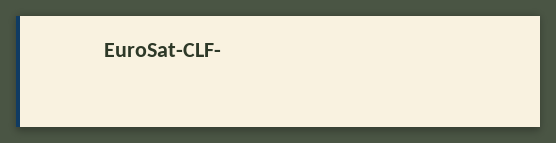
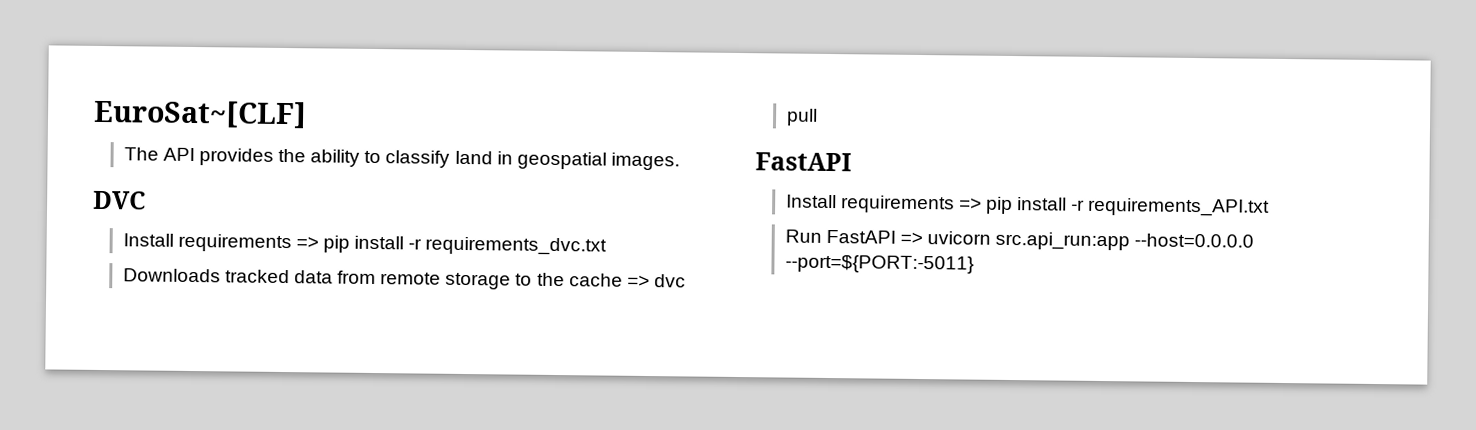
[104,43,221,57] EuroSat-CLF- -> [93,99,307,129] [123,147,680,171] [93,190,146,210] [122,233,608,256] [122,268,686,290] [785,108,818,126] [755,152,852,172] [785,194,1271,217] [784,229,1255,251] [784,254,974,274] EuroSat~[CLF] // The API provides the ability to classify land in geospatial images. // DVC // Install requirements => pip install -r requirements_dvc.txt // Downloads tracked data from remote storage to the cache => dvc pull // FastAPI // Install requirements => pip install -r requirements_API.txt // Run FastAPI => uvicorn src.api_run:app --host=0.0.0.0 --port=${PORT:-5011}

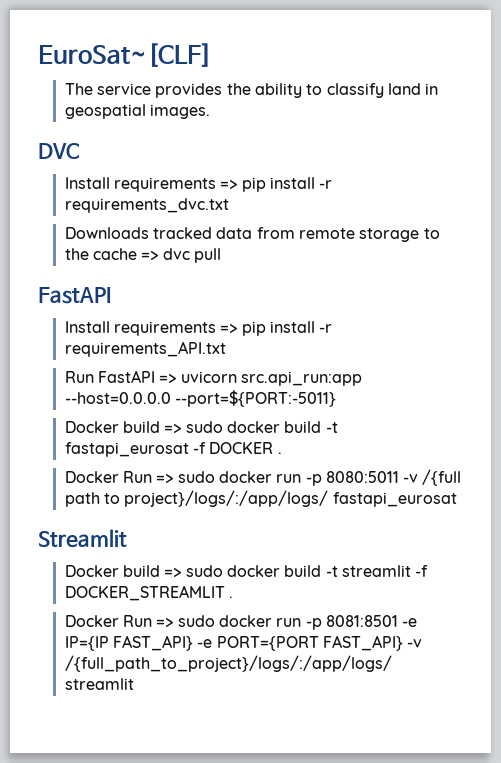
[162,147,195,162] API -> [96,83,151,95] service
(974, 264) none -> [64,421,338,433] [64,442,282,457] [64,469,462,486] [64,490,457,507] [38,529,127,548] [64,565,429,577] [64,585,233,601] [64,615,418,630] [64,635,423,651] [64,655,392,672] [64,678,134,690] // Docker build => sudo docker build -t fastapi_eurosat -f DOCKER . // Docker Run => sudo docker run -p 8080:5011 -v /{full path to project}/logs/:/app/logs/ fastapi_eurosat // Streamlit // Docker build => sudo docker build -t streamlit -f DOCKER_STREAMLIT . // Docker Run => sudo docker run -p 8081:8501 -e IP={IP FAST_API} -e PORT={PORT FAST_API} -v /{full_path_to_project}/logs/:/app/logs/ streamlit

